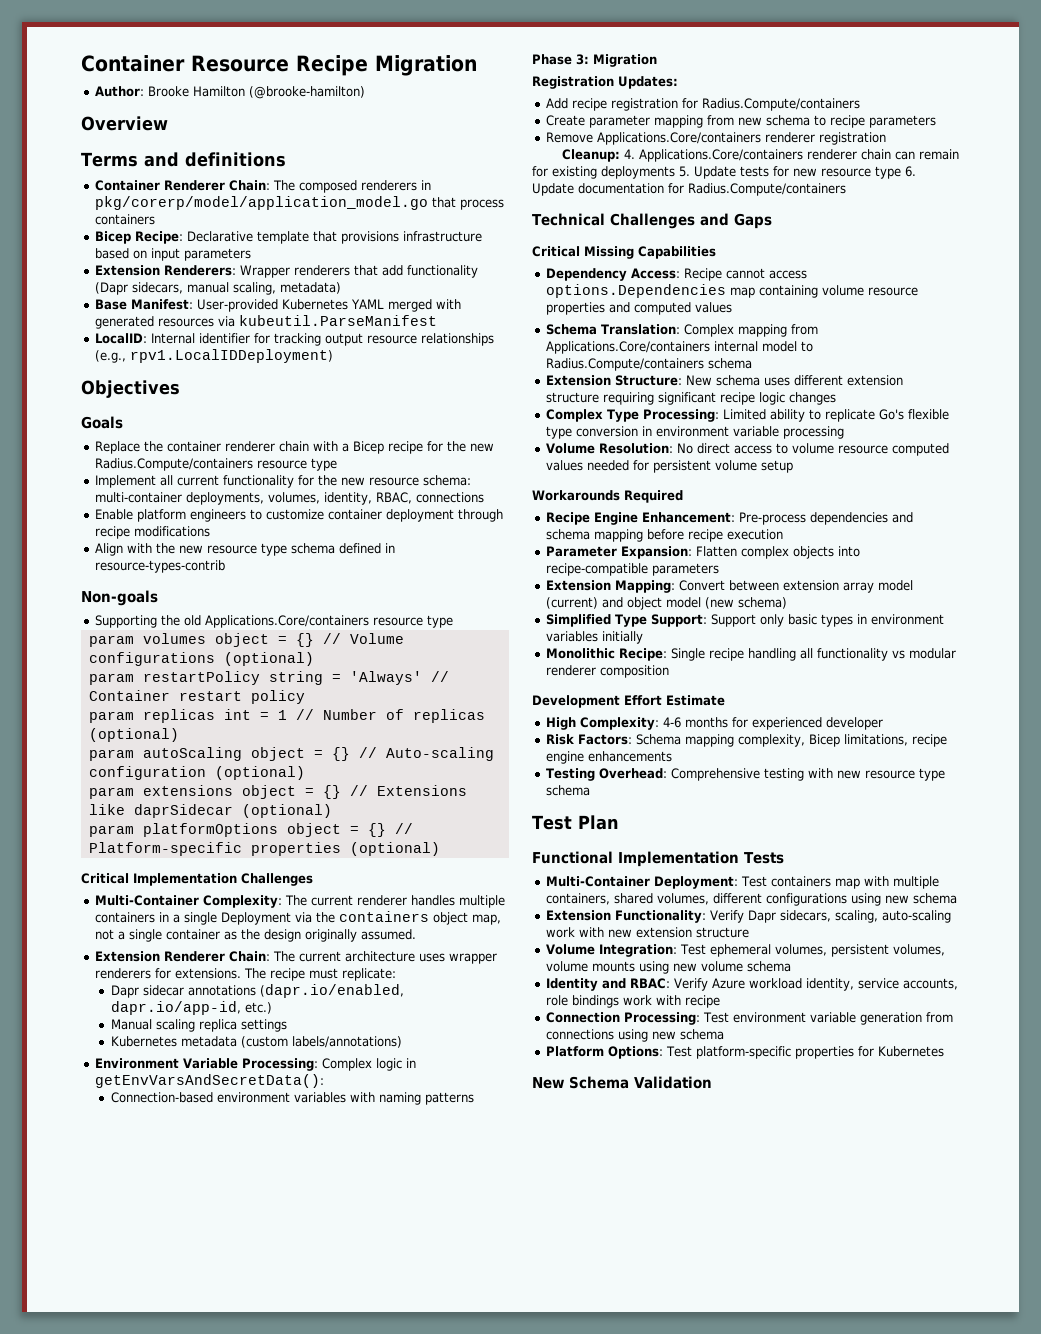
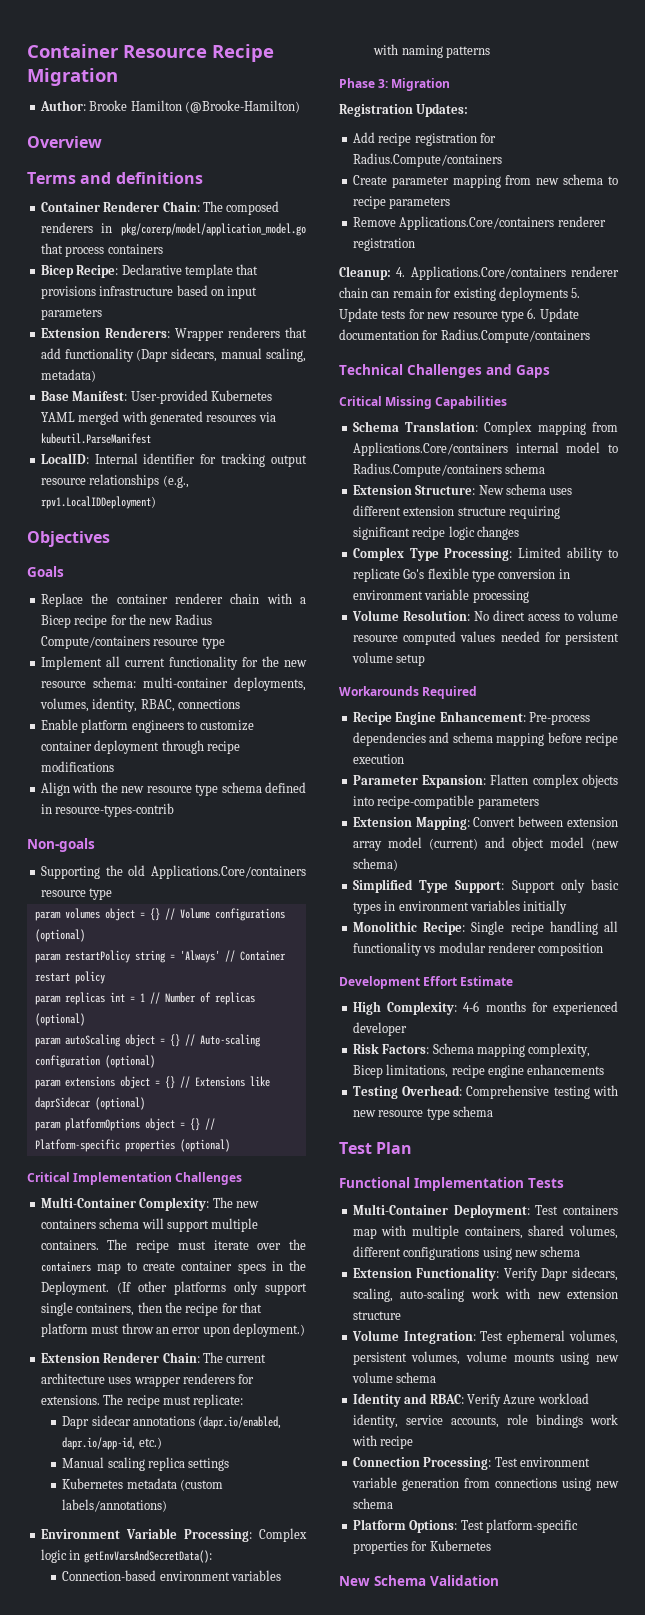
[249,86,366,99] (@brooke-hamilton) -> [184,100,300,113] (@Brooke-Hamilton)
[95,458,254,471] Radius.Compute/containers -> [174,614,212,625] [40,636,150,649] Radius Compute/containers
[311,895,506,908] [95,911,502,925] [95,929,417,942] current renderer handles multiple containers in a single Deployment via the containers object map, not a single container as the design originally assumed. -> [235,1201,259,1208] [40,1218,259,1232] [40,1239,306,1253] [40,1260,306,1274] [40,1281,307,1295] [40,1302,262,1316] [40,1323,305,1337] new containers schema will support multiple containers. The recipe must iterate over the containers map to create container specs in the Deployment. (If other platforms only support single containers, then the recipe for that platform must throw an error upon deployment.)
[546,268,808,281] [546,284,919,298] [546,302,733,315] // Dependency Access: Recipe cannot access options.Dependencies map containing volume resource properties and computed values -> (508, 402) none

